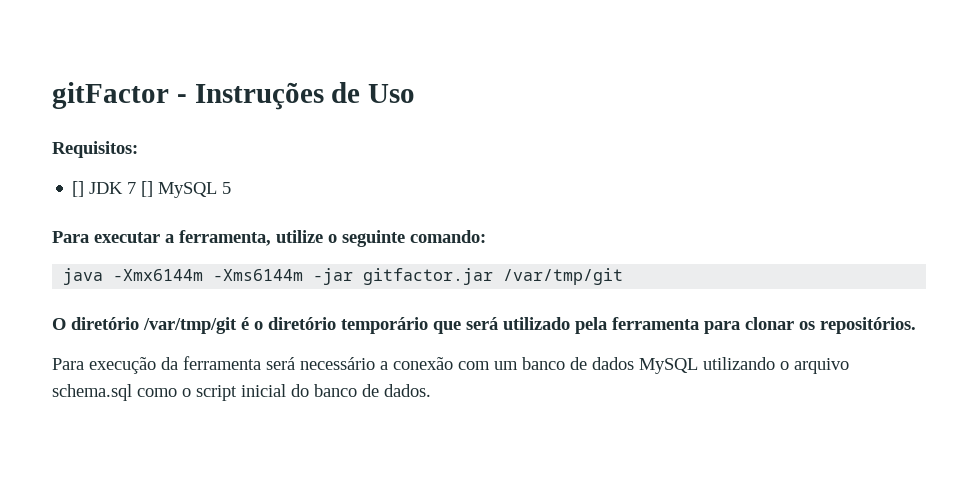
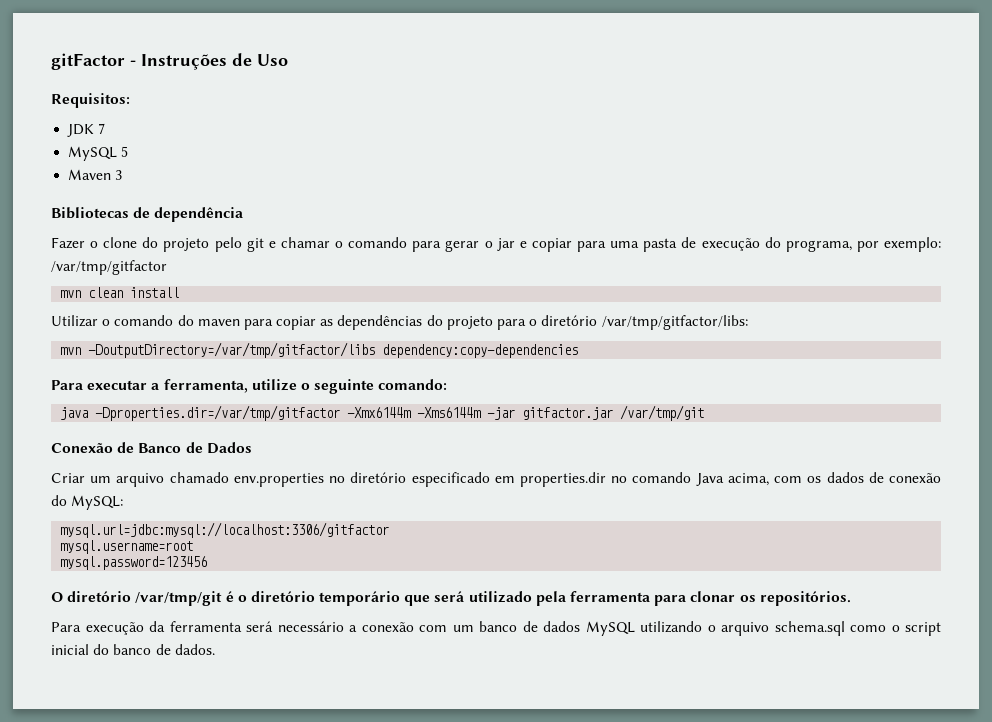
[72,181,85,197] [] -> (130, 100) none
[141,181,154,197] [] -> (106, 128) //
(232, 188) none -> [68,169,123,180] [51,207,244,222] [51,237,942,252] [51,260,167,275] [60,287,180,298] [51,315,748,330] [60,342,579,358] // Maven 3 // Bibliotecas de dependência // Fazer o clone do projeto pelo git e chamar o comando para gerar o jar e copiar para uma pasta de execução do programa, por exemplo: /var/tmp/gitfactor // mvn clean install // Utilizar o comando do maven para copiar as dependências do projeto para o diretório /var/tmp/gitfactor/libs: // mvn -DoutputDirectory=/var/tmp/gitfactor/libs dependency:copy-dependencies
(104, 276) none -> [95,405,341,421] -Dproperties.dir=/var/tmp/gitfactor
(624, 276) none -> [51,442,252,454] [51,472,941,487] [51,495,124,510] [60,522,390,538] [60,540,194,554] [60,556,208,570] // Conexão de Banco de Dados // Criar um arquivo chamado env.properties no diretório especificado em properties.dir no comando Java acima, com os dados de conexão do MySQL: // mysql.url=jdbc:mysql://localhost:3306/gitfactor // mysql.username=root // mysql.password=123456

